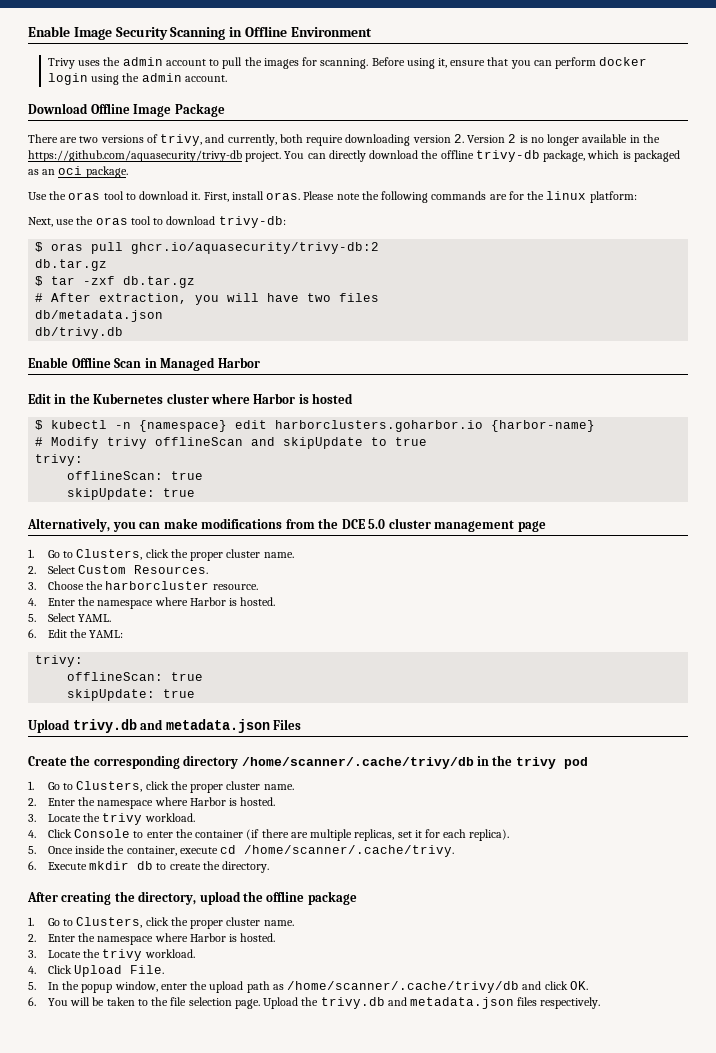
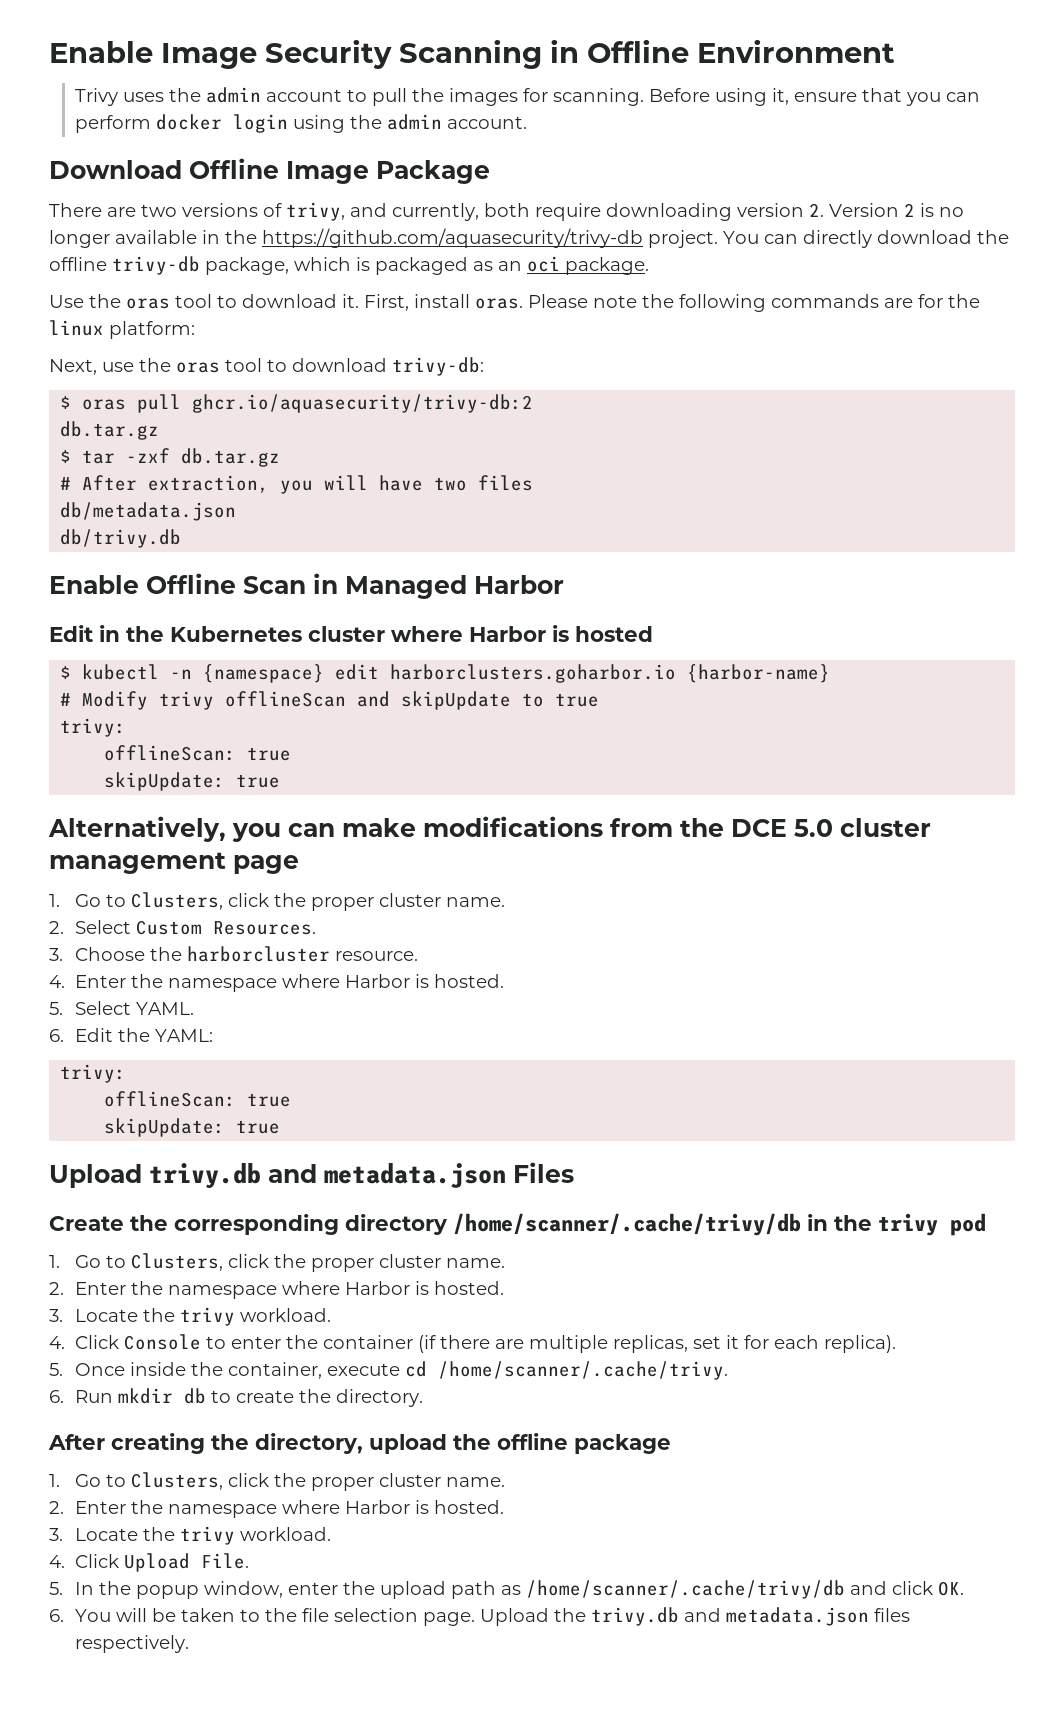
[47,862,87,870] Execute -> [74,1390,113,1403] Run

